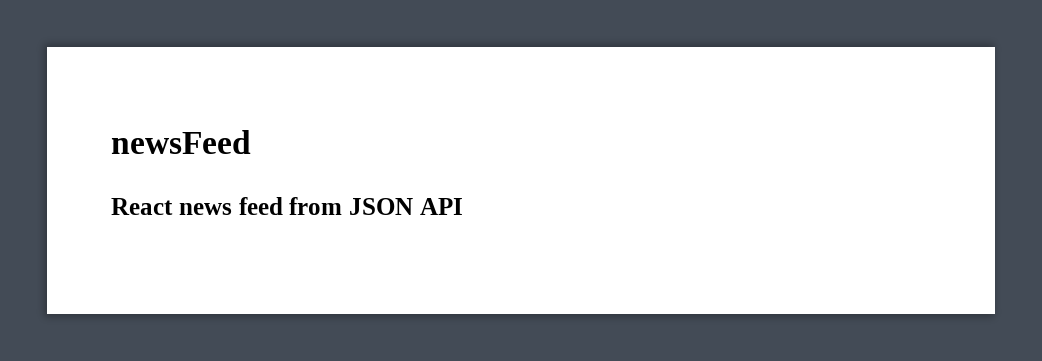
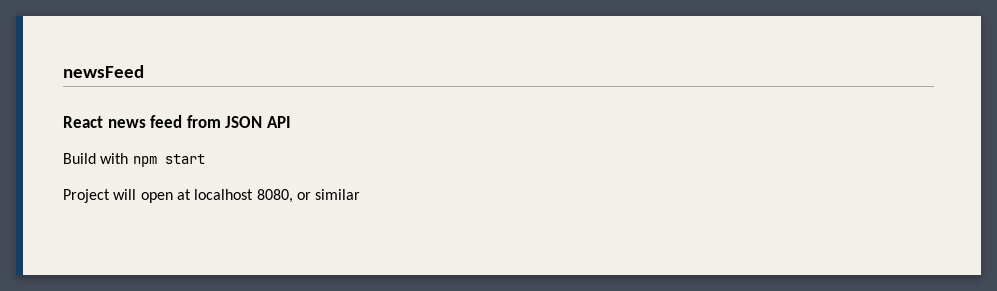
(463, 206) none -> [63,153,205,167] [63,189,361,203] // Build with npm start // Project will open at localhost 8080, or similar

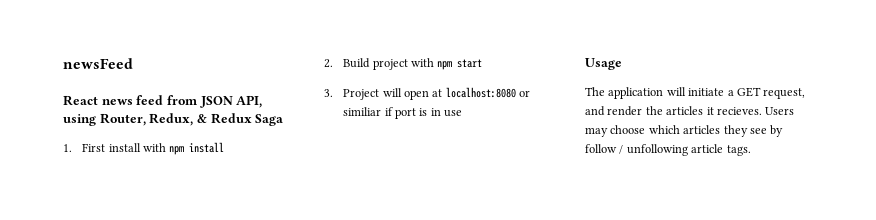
[266,116,291,128] [63,153,96,164] API // Build -> [236,95,263,108] [63,113,284,126] [63,142,225,155] [324,58,408,70] API, using Router, Redux, & Redux Saga // 1. First install with npm install // 2. Build project
(205, 159) none -> [324,89,333,97] 3.
[194,189,361,203] localhost 8080, or similar -> [445,87,531,98] [343,107,463,119] [585,58,622,70] [585,87,806,99] [585,106,795,116] [585,125,784,137] [585,144,751,156] localhost:8080 or similiar if port is in use // Usage // The application will initiate a GET request, and render the articles it recieves. Users may choose which articles they see by follow / unfollowing article tags.

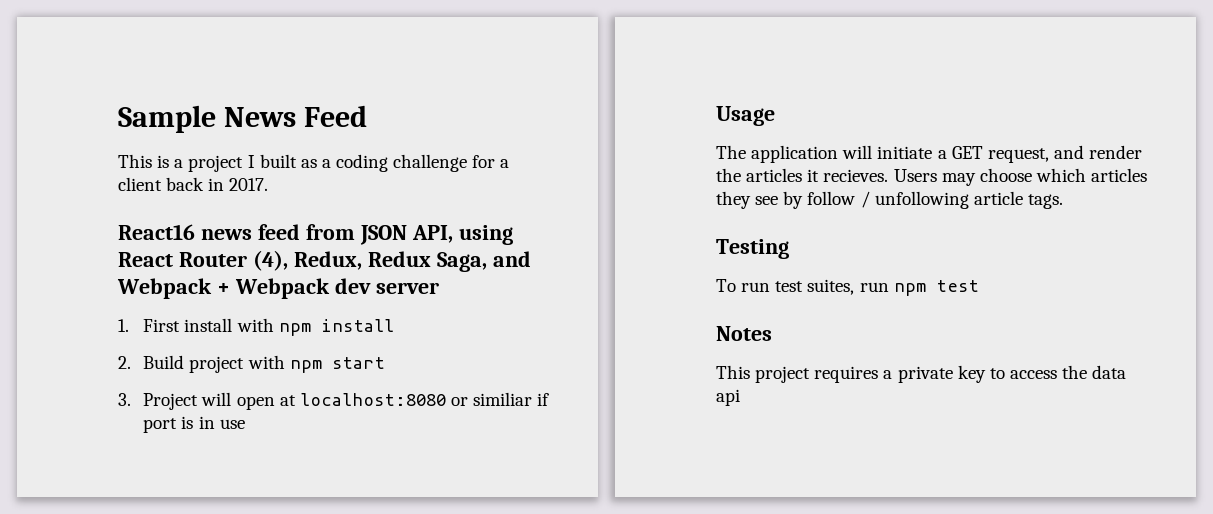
[63,58,133,69] [63,95,98,106] newsFeed // React -> [118,105,367,133] [118,154,510,172] [118,177,269,191] [118,224,195,240] Sample News Feed // This is a project I built as a coding challenge for a client back in 2017. // React16
[99,113,284,126] Router, Redux, & Redux Saga -> [118,250,531,272] [117,278,439,299] React Router (4), Redux, Redux Saga, and Webpack + Webpack dev server
(751, 150) none -> [716,239,789,259] [716,279,979,296] [716,326,772,341] [716,365,1127,383] [716,389,740,406] // Testing // To run test suites, run npm test // Notes // This project requires a private key to access the data api

